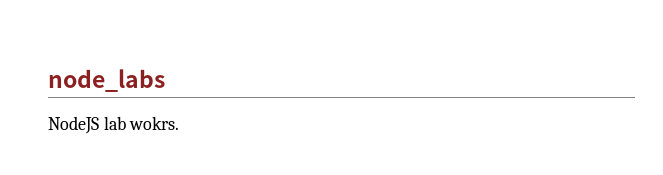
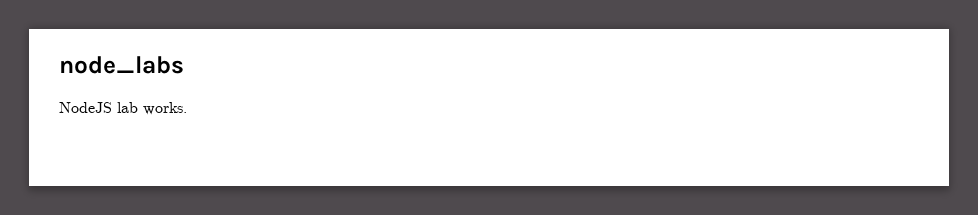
[129,116,180,130] wokrs. -> [143,102,187,115] works.

